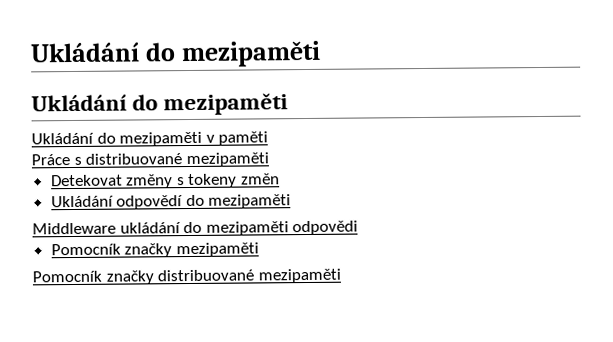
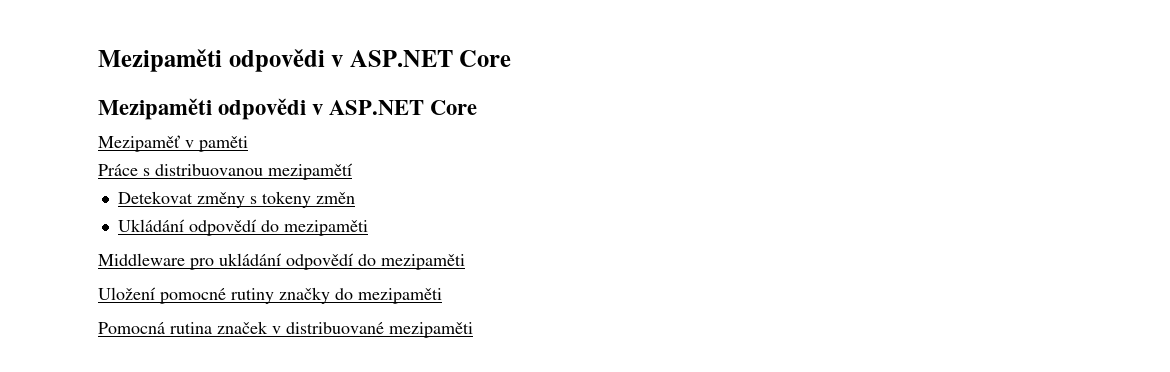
[30,40,321,68] [31,93,289,116] [31,131,203,147] Ukládání do mezipaměti // Ukládání do mezipaměti // Ukládání do mezipaměti -> [98,49,512,72] [98,98,478,120] [98,135,180,152] Mezipaměti odpovědi v ASP.NET Core // Mezipaměti odpovědi v ASP.NET Core // Mezipaměť
[85,152,269,168] distribuované mezipaměti -> [155,163,352,180] distribuovanou mezipamětí
[119,220,359,236] [50,242,259,258] [32,270,154,285] ukládání do mezipaměti odpovědi // Pomocník značky mezipaměti // Pomocník značky -> [190,253,465,270] [98,287,442,304] [98,321,281,334] pro ukládání odpovědí do mezipaměti // Uložení pomocné rutiny značky do mezipaměti // Pomocná rutina značek v

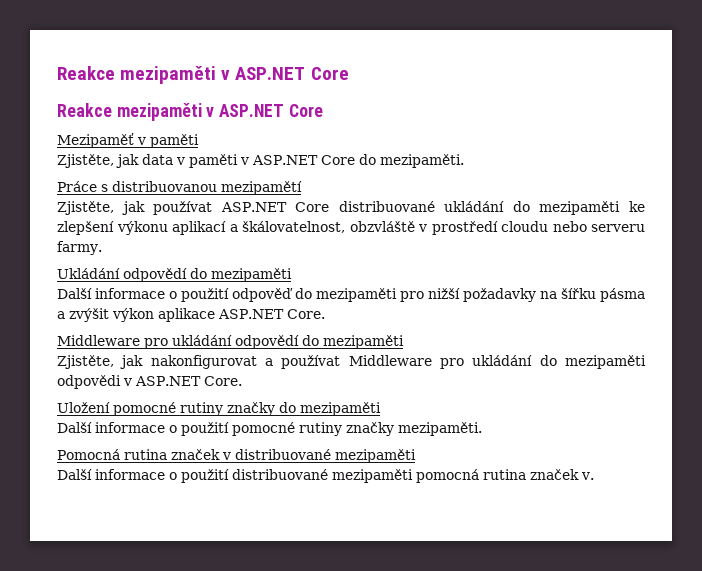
[98,49,512,72] [98,98,307,120] Mezipaměti odpovědi v ASP.NET Core // Mezipaměti odpovědi -> [57,66,349,84] [57,103,202,121] Reakce mezipaměti v ASP.NET Core // Reakce mezipaměti
[98,163,352,180] [117,191,355,208] [117,219,368,236] Práce s distribuovanou mezipamětí // Detekovat změny s tokeny změn // Ukládání odpovědí do mezipaměti -> [57,154,464,168] [57,181,302,195] [57,201,645,215] [57,221,645,235] [57,241,102,255] [57,268,292,282] [57,288,645,302] [57,308,325,322] Zjistěte, jak data v paměti v ASP.NET Core do mezipaměti. // Práce s distribuovanou mezipamětí // Zjistěte, jak používat ASP.NET Core distribuované ukládání do mezipaměti ke zlepšení výkonu aplikací a škálovatelnost, obzvláště v prostředí cloudu nebo serveru farmy. // Ukládání odpovědí do mezipaměti // Další informace o použití odpověď do mezipaměti pro nižší požadavky na šířku pásma a zvýšit výkon aplikace ASP.NET Core.
(465, 262) none -> [57,355,646,369] [57,375,242,389] // Zjistěte, jak nakonfigurovat a používat Middleware pro ukládání do mezipaměti odpovědi v ASP.NET Core.
(442, 296) none -> [57,422,482,436] // Další informace o použití pomocné rutiny značky mezipaměti.
(473, 330) none -> [57,469,594,483] // Další informace o použití distribuované mezipaměti pomocná rutina značek v.

